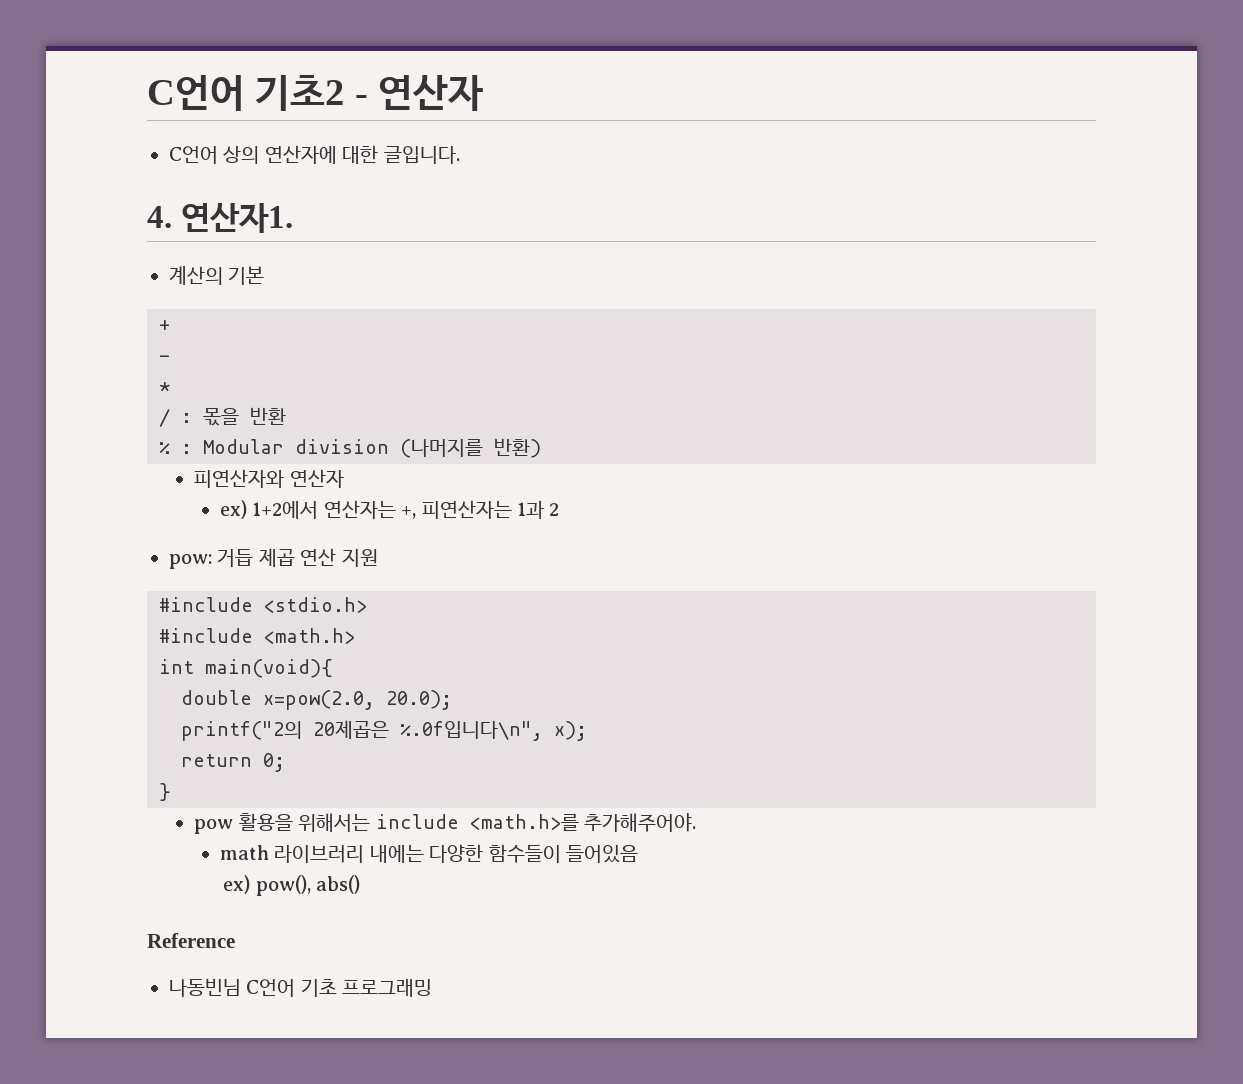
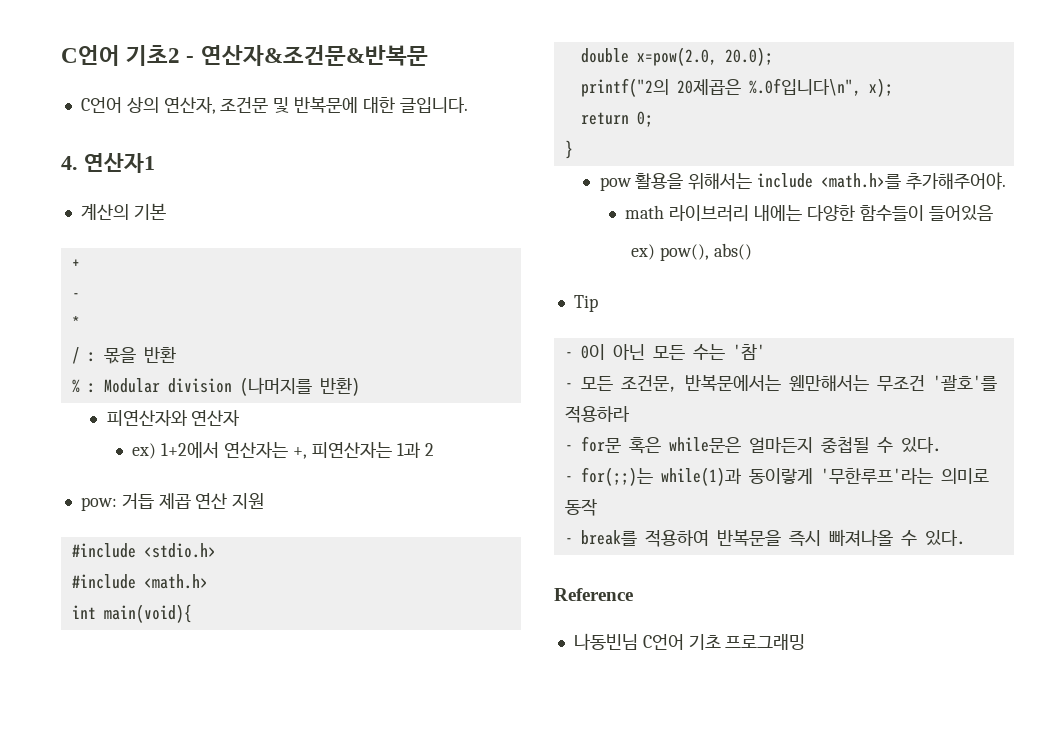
[378,75,484,111] 연산자 -> [200,45,428,66] 연산자&조건문&반복문
[264,145,337,164] 연산자에 -> [163,97,359,114] 연산자, 조건문 및 반복문에
[180,203,293,233] 연산자1. -> [84,153,155,173] 연산자1
(361, 884) none -> [573,295,598,312] [564,344,765,360] [564,375,997,392] [564,406,630,423] [564,436,941,454] [564,467,989,486] [564,498,597,516] [564,529,965,547] // Tip // - 0이 아닌 모든 수는 '참' // - 모든 조건문, 반복문에서는 웬만해서는 무조건 '괄호'를 적용하라 // - for문 혹은 while문은 얼마든지 중첩될 수 있다. // - for(;;)는 while(1)과 동이랗게 '무한루프'라는 의미로 동작 // - break를 적용하여 반복문을 즉시 빠져나올 수 있다.

